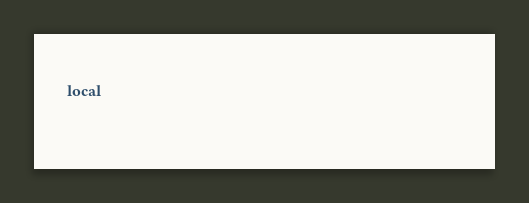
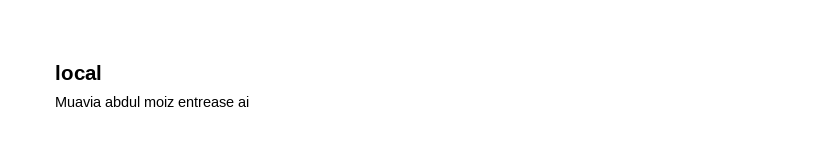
(101, 90) none -> [55,96,249,107] // Muavia abdul moiz entrease ai

